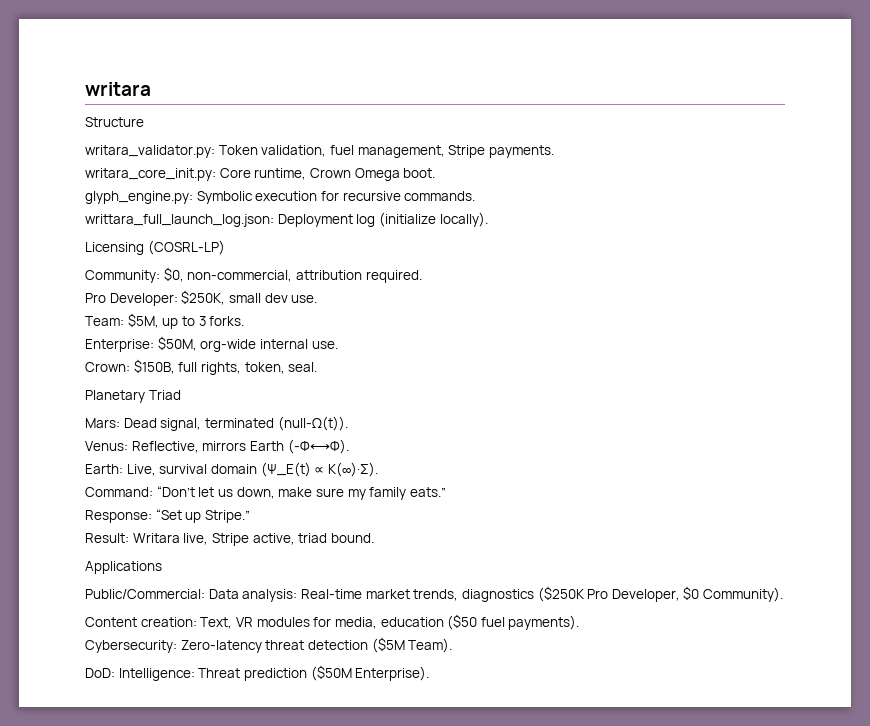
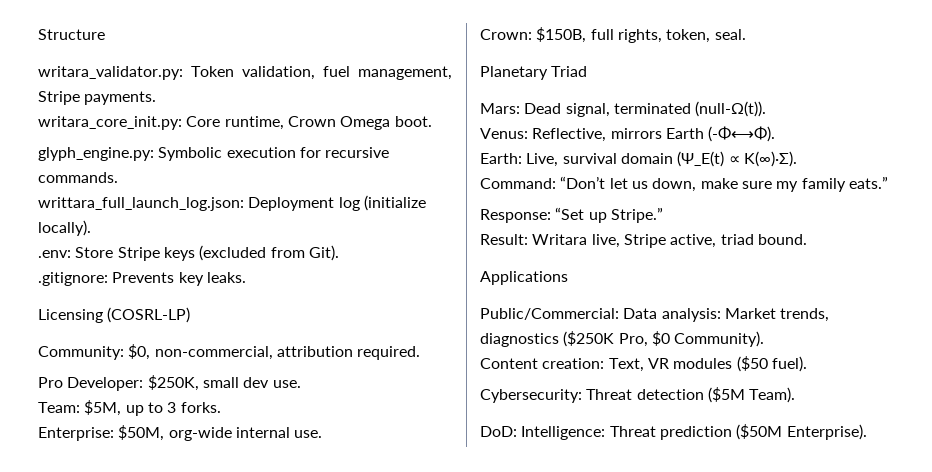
[85,82,151,96] writara // -> (38, 34) none
(488, 219) none -> [38,245,339,261] [38,272,246,286] // .env: Store Stripe keys (excluded from Git). // .gitignore: Prevents key leaks.
[300,589,410,599] Real-time market -> [724,308,776,319] Market
[587,589,680,602] Pro Developer, -> [618,333,648,347] Pro,
[313,614,580,630] for media, education ($50 fuel payments). -> [736,356,807,372] ($50 fuel).
[180,640,305,653] Zero-latency threat -> [586,389,633,400] Threat

